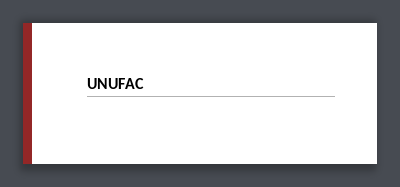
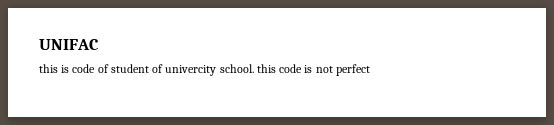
[87,78,144,89] UNUFAC -> [39,39,99,50] [39,64,370,76] UNIFAC // this is code of student of univercity school. this code is not perfect

